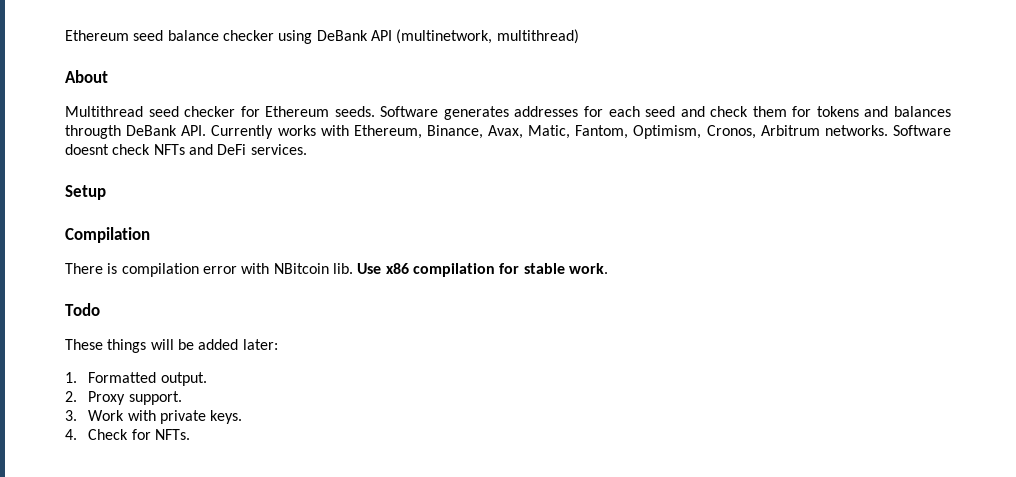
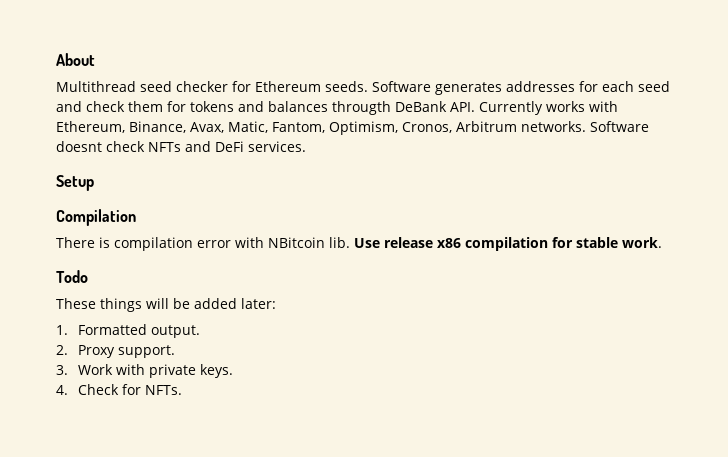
[65,29,579,44] Ethereum seed balance checker using DeBank API (multinetwork, multithread) // -> (56, 59) none
(382, 268) none -> [384,237,433,248] release

